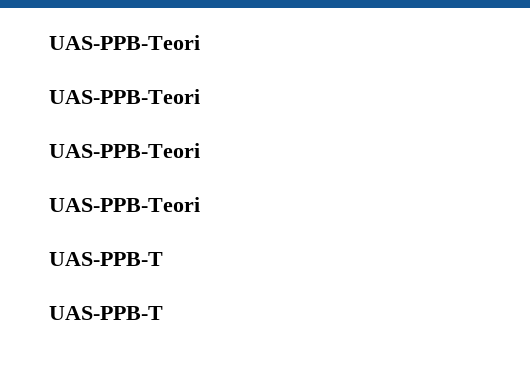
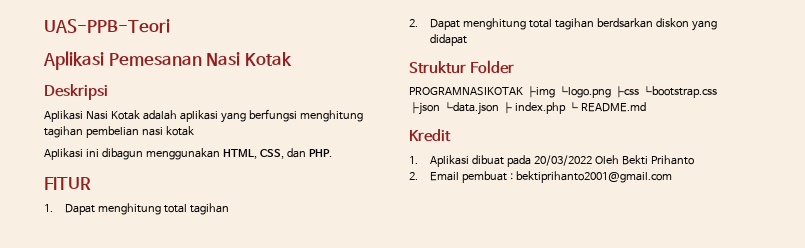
[49,35,200,50] [49,89,200,104] [49,143,200,158] [49,197,200,212] [49,252,163,266] [49,306,163,320] UAS-PPB-Teori // UAS-PPB-Teori // UAS-PPB-Teori // UAS-PPB-Teori // UAS-PPB-T // UAS-PPB-T -> [44,19,170,33] [43,51,292,70] [44,84,108,100] [44,109,363,123] [44,126,194,138] [44,148,332,160] [44,177,91,190] [44,203,229,215] [409,18,717,31] [430,34,468,46] [409,60,515,74] [409,86,717,98] [409,102,646,115] [409,129,451,142] [409,155,694,167] [409,171,672,183] UAS-PPB-Teori // Aplikasi Pemesanan Nasi Kotak // Deskripsi // Aplikasi Nasi Kotak adalah aplikasi yang berfungsi menghitung tagihan pembelian nasi kotak // Aplikasi ini dibagun menggunakan HTML, CSS, dan PHP. // FITUR // 1. Dapat menghitung total tagihan // 2. Dapat menghitung total tagihan berdsarkan diskon yang didapat // Struktur Folder // PROGRAMNASIKOTAK ┣img ┗logo.png ┣css ┗bootstrap.css ┣json ┗data.json ┣ index.php ┗ README.md // Kredit // 1. Aplikasi dibuat pada 20/03/2022 Oleh Bekti Prihanto // 2. Email pembuat : bektiprihanto2001@gmail.com

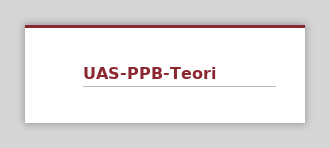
[43,51,292,70] [44,84,108,100] [44,109,363,123] [44,126,194,138] [44,148,332,160] [44,177,91,190] [44,203,229,215] [409,18,717,31] [430,34,468,46] [409,60,515,74] [409,86,717,98] [409,102,646,115] [409,129,451,142] [409,155,694,167] [409,171,672,183] // Aplikasi Pemesanan Nasi Kotak // Deskripsi // Aplikasi Nasi Kotak adalah aplikasi yang berfungsi menghitung tagihan pembelian nasi kotak // Aplikasi ini dibagun menggunakan HTML, CSS, dan PHP. // FITUR // 1. Dapat menghitung total tagihan // 2. Dapat menghitung total tagihan berdsarkan diskon yang didapat // Struktur Folder // PROGRAMNASIKOTAK ┣img ┗logo.png ┣css ┗bootstrap.css ┣json ┗data.json ┣ index.php ┗ README.md // Kredit // 1. Aplikasi dibuat pada 20/03/2022 Oleh Bekti Prihanto // 2. Email pembuat : bektiprihanto2001@gmail.com -> (216, 73) none

